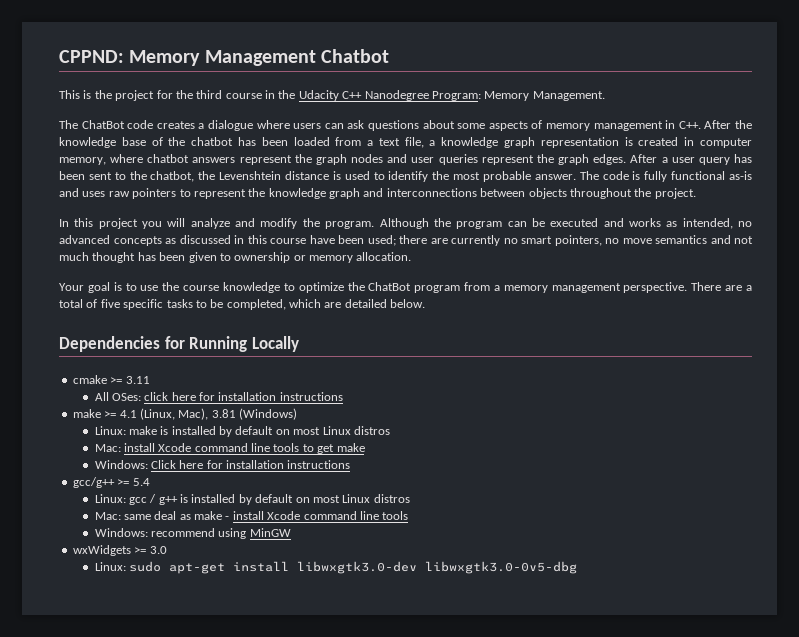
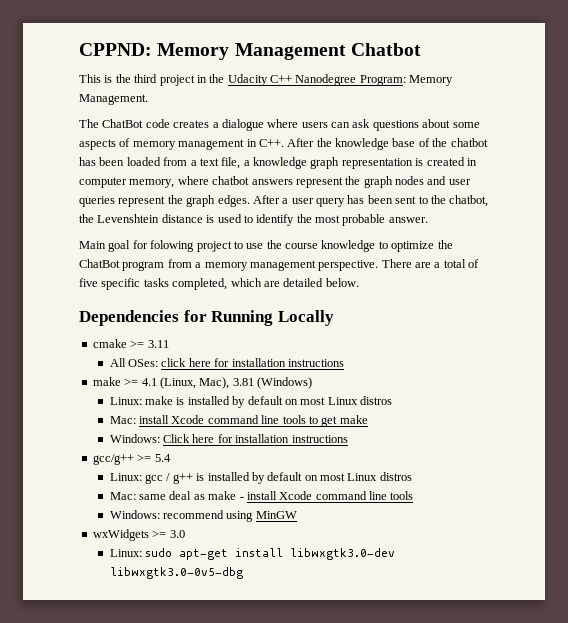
[115,90,262,101] project for the third course -> [134,74,195,86] third project
[579,171,752,182] [59,188,696,199] [59,218,753,229] [59,235,753,246] [59,252,412,263] [59,282,122,293] The code is fully functional as-is and uses raw pointers to represent the knowledge graph and interconnections between objects throughout the project. // In this project you will analyze and modify the program. Although the program can be executed and works as intended, no advanced concepts as discussed in this course have been used; there are currently no smart pointers, no move semantics and not much thought has been given to ownership or memory allocation. // Your goal is -> [79,240,232,252] // Main goal for folowing project
[195,299,224,308] to be -> (169, 282) none

